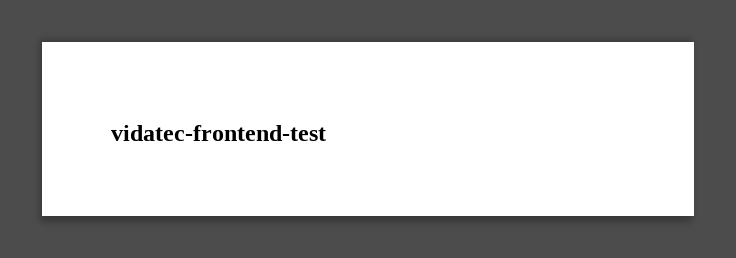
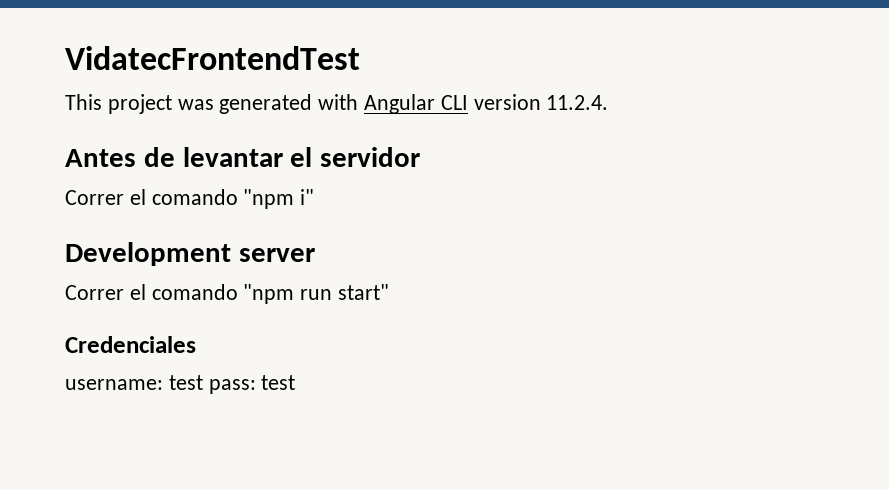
[111,125,326,141] vidatec-frontend-test -> [65,46,360,70] [65,94,609,114] [65,147,421,167] [65,189,315,209] [65,242,315,266] [65,284,390,304] [65,336,196,353] [65,375,296,394] VidatecFrontendTest // This project was generated with Angular CLI version 11.2.4. // Antes de levantar el servidor // Correr el comando "npm i" // Development server // Correr el comando "npm run start" // Credenciales // username: test pass: test

